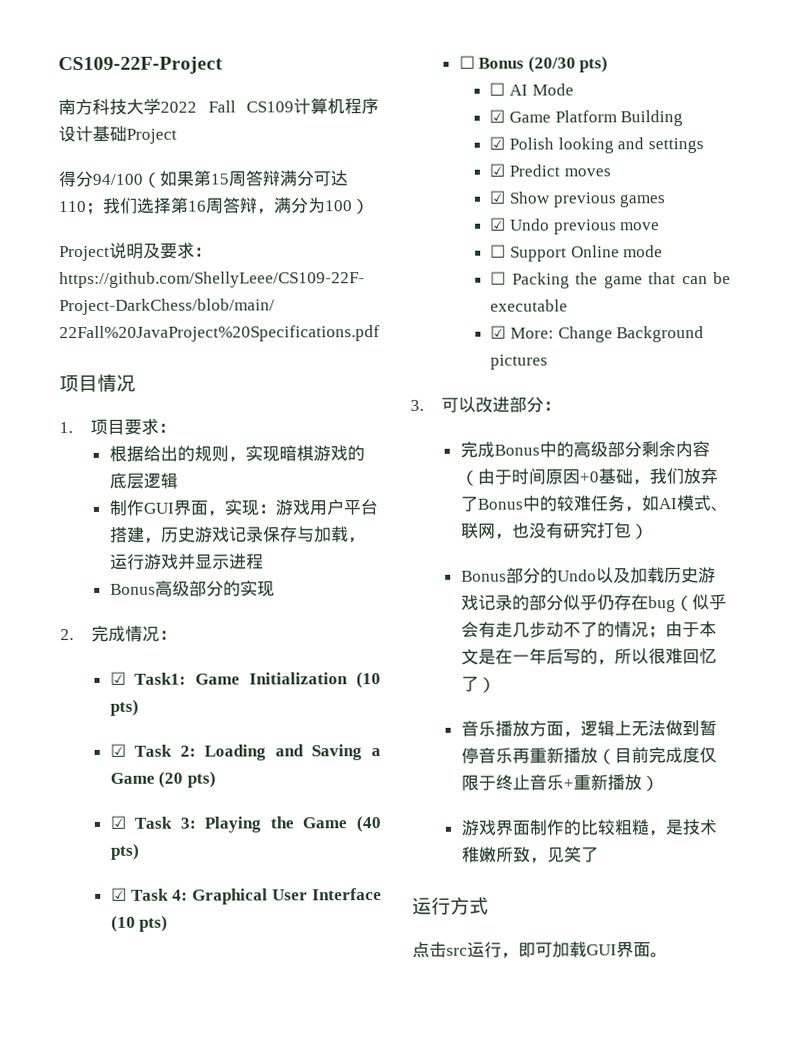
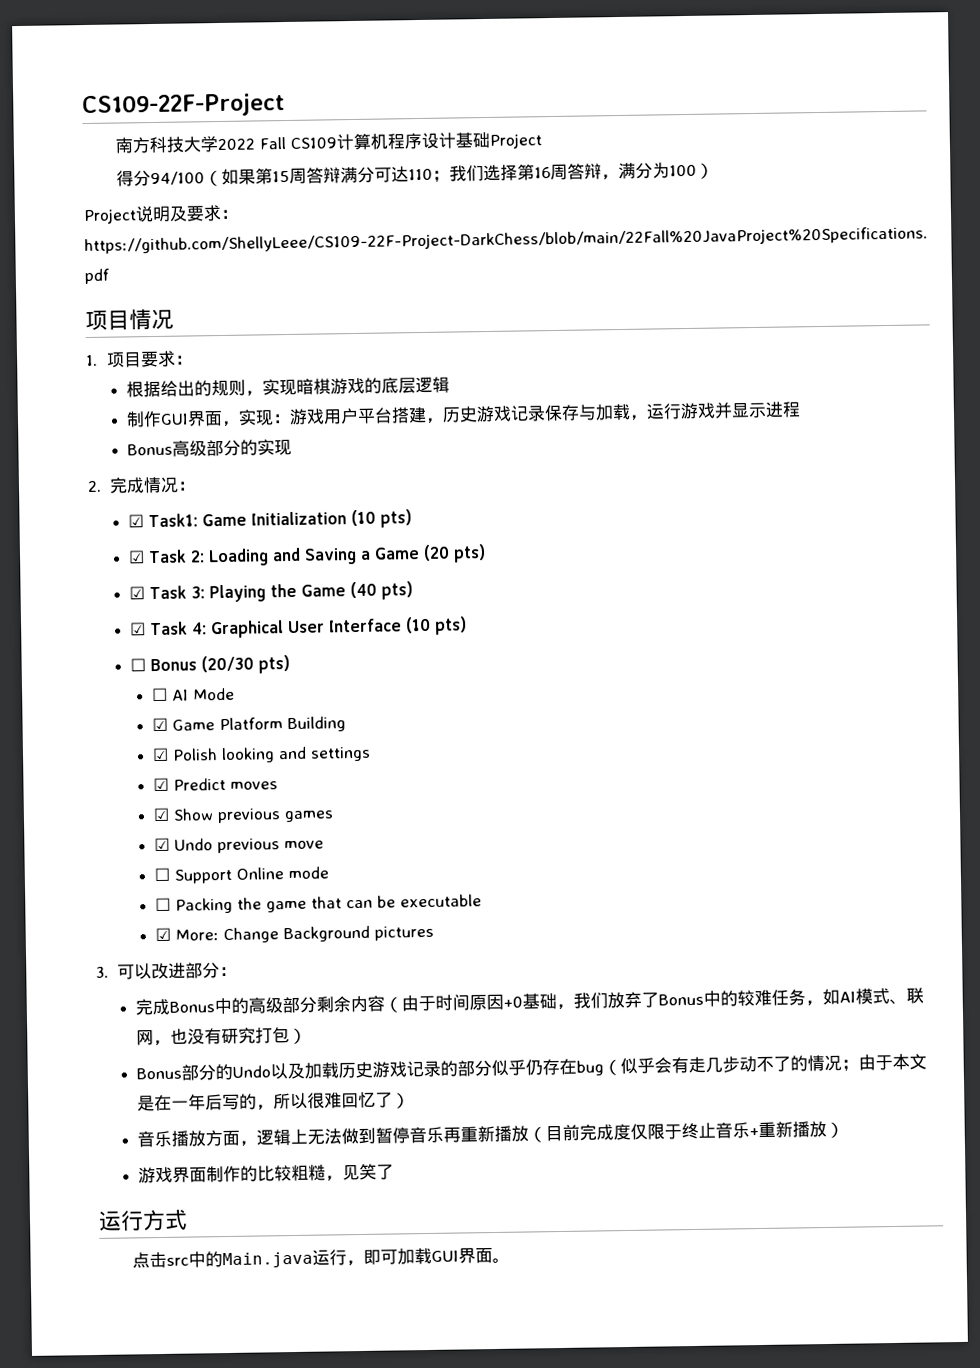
[664,818,717,836] [461,846,548,864] 是技术稚嫩所致， -> (343, 1178) none
(468, 951) none -> [187,1251,313,1269] 中的Main.java

